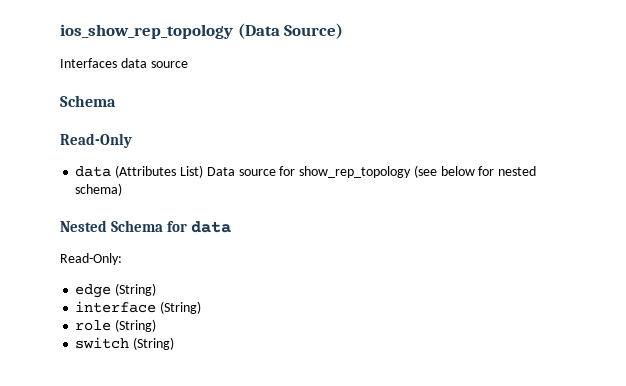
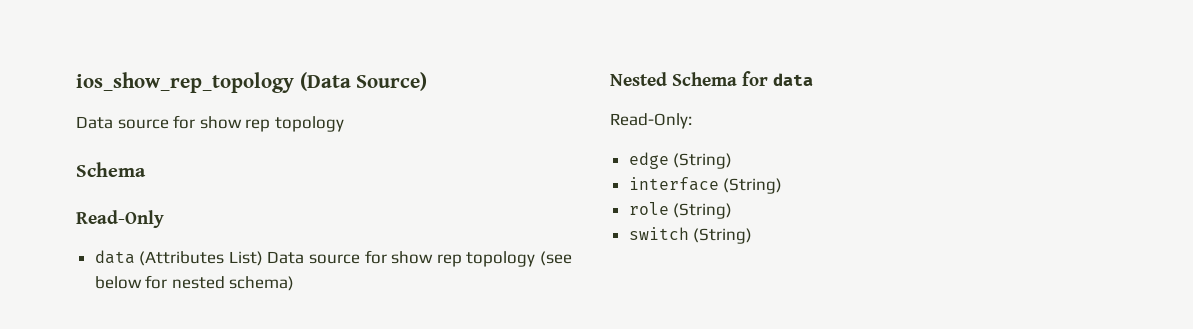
[60,58,188,68] Interfaces data source -> [76,115,344,132] Data source for show rep topology
[299,166,412,178] show_rep_topology -> [391,251,536,267] show rep topology

